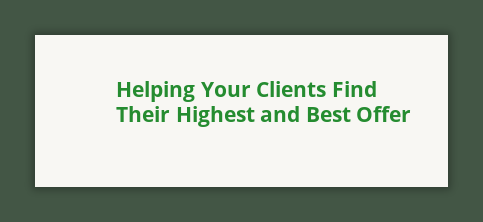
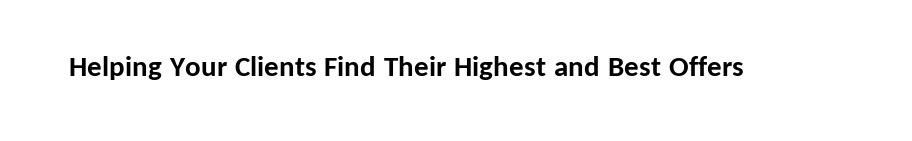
[356,106,412,122] Offer -> [668,56,744,76] Offers

